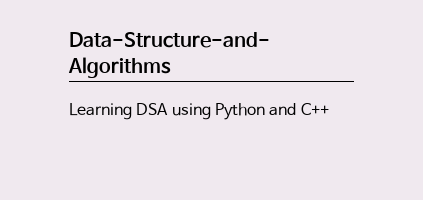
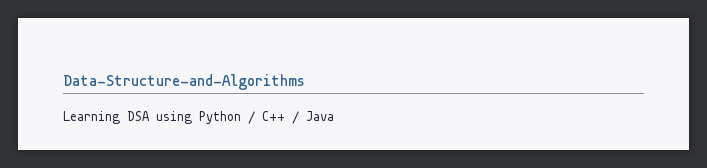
[269,103,329,116] and C++ -> [248,111,334,124] / C++ / Java

